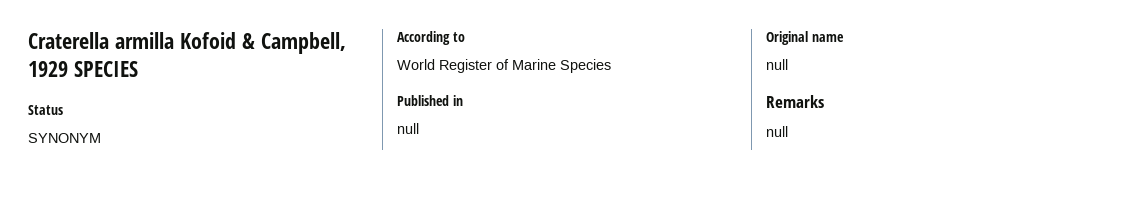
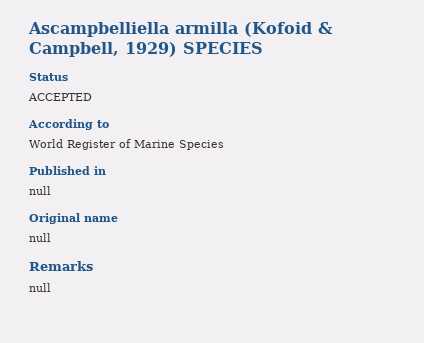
[28,32,236,49] Craterella armilla Kofoid -> [28,22,312,37] Ascampbelliella armilla (Kofoid
[28,61,68,77] 1929 -> [125,42,177,57] 1929)
[28,133,101,143] SYNONYM -> [28,93,92,101] ACCEPTED

